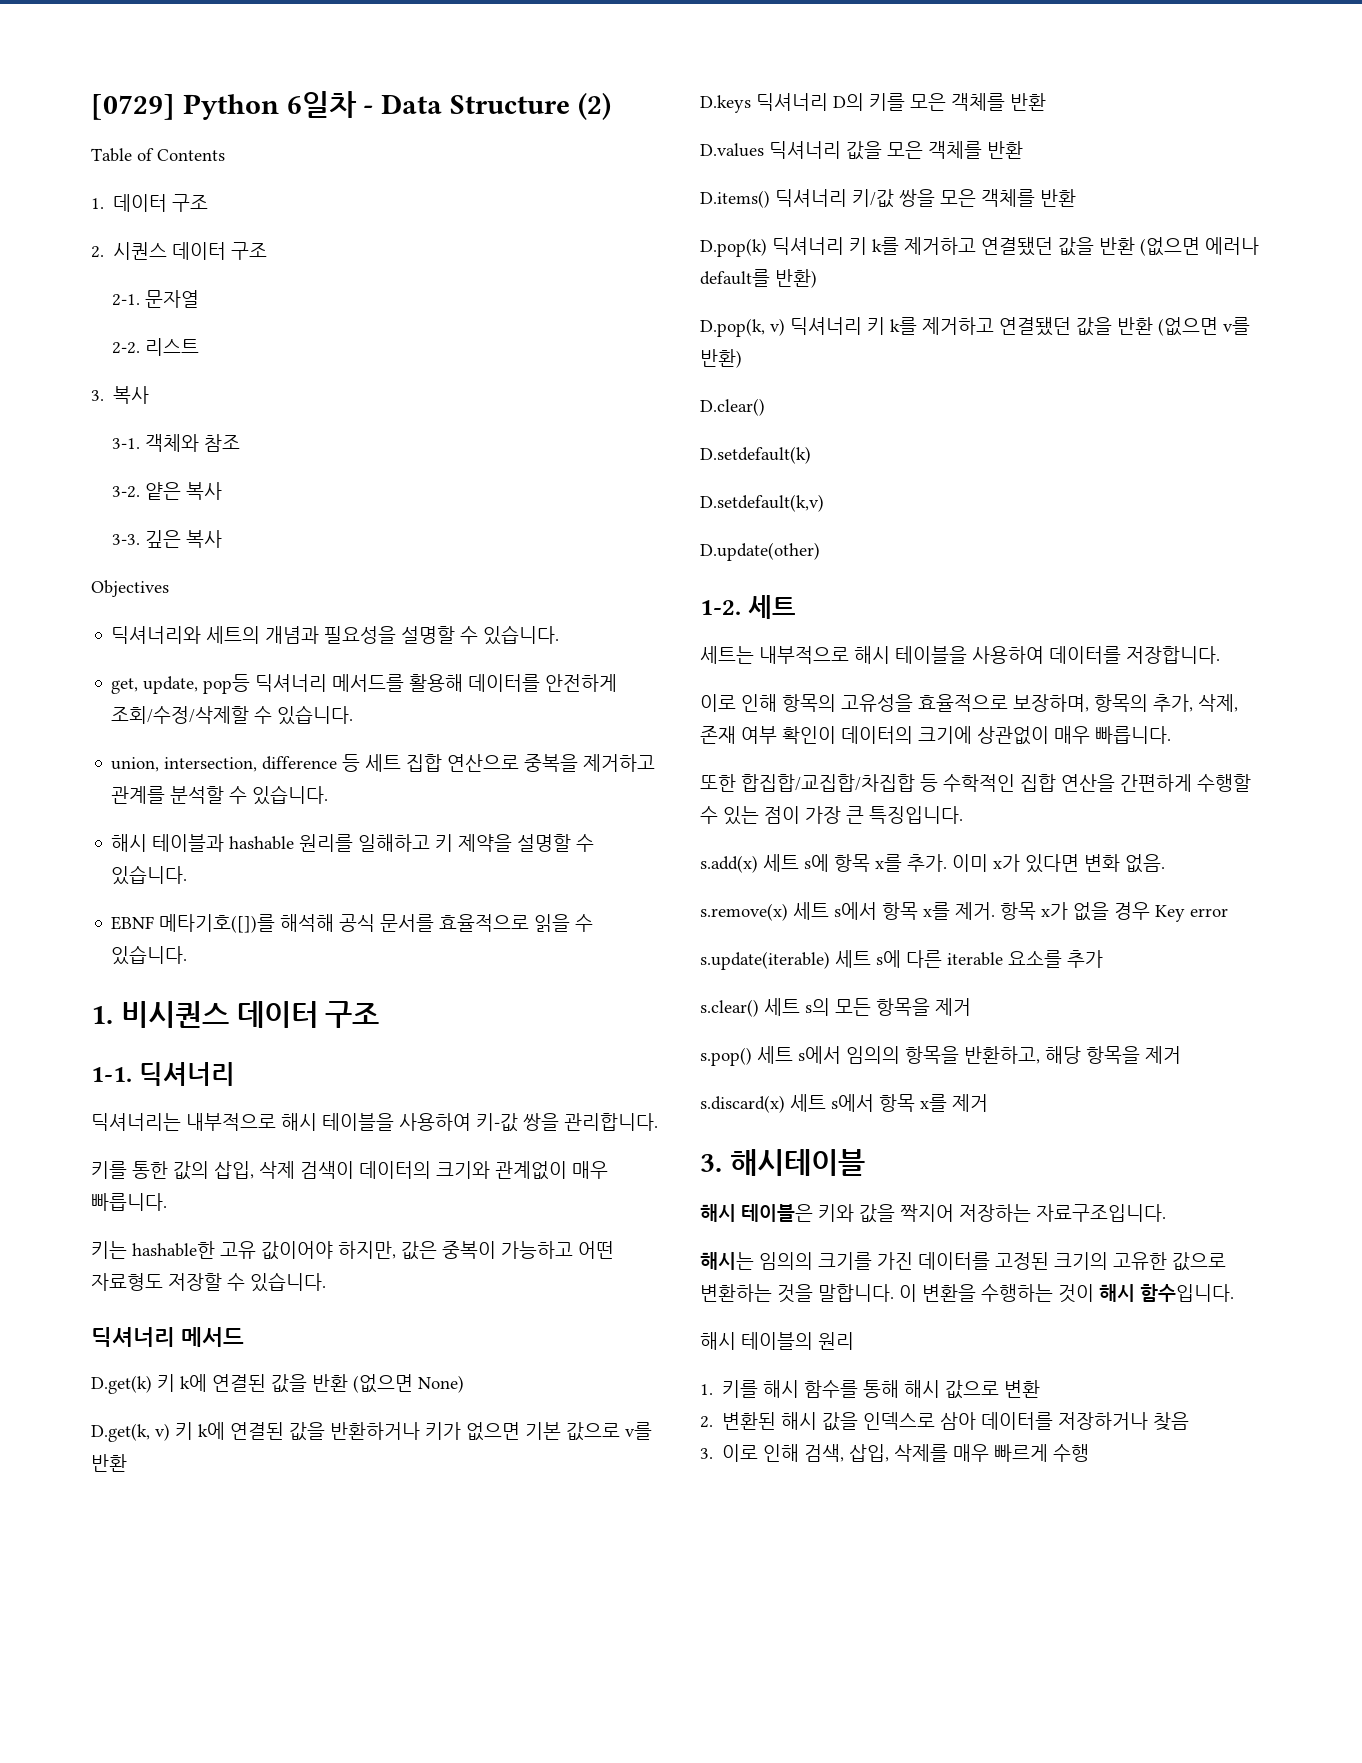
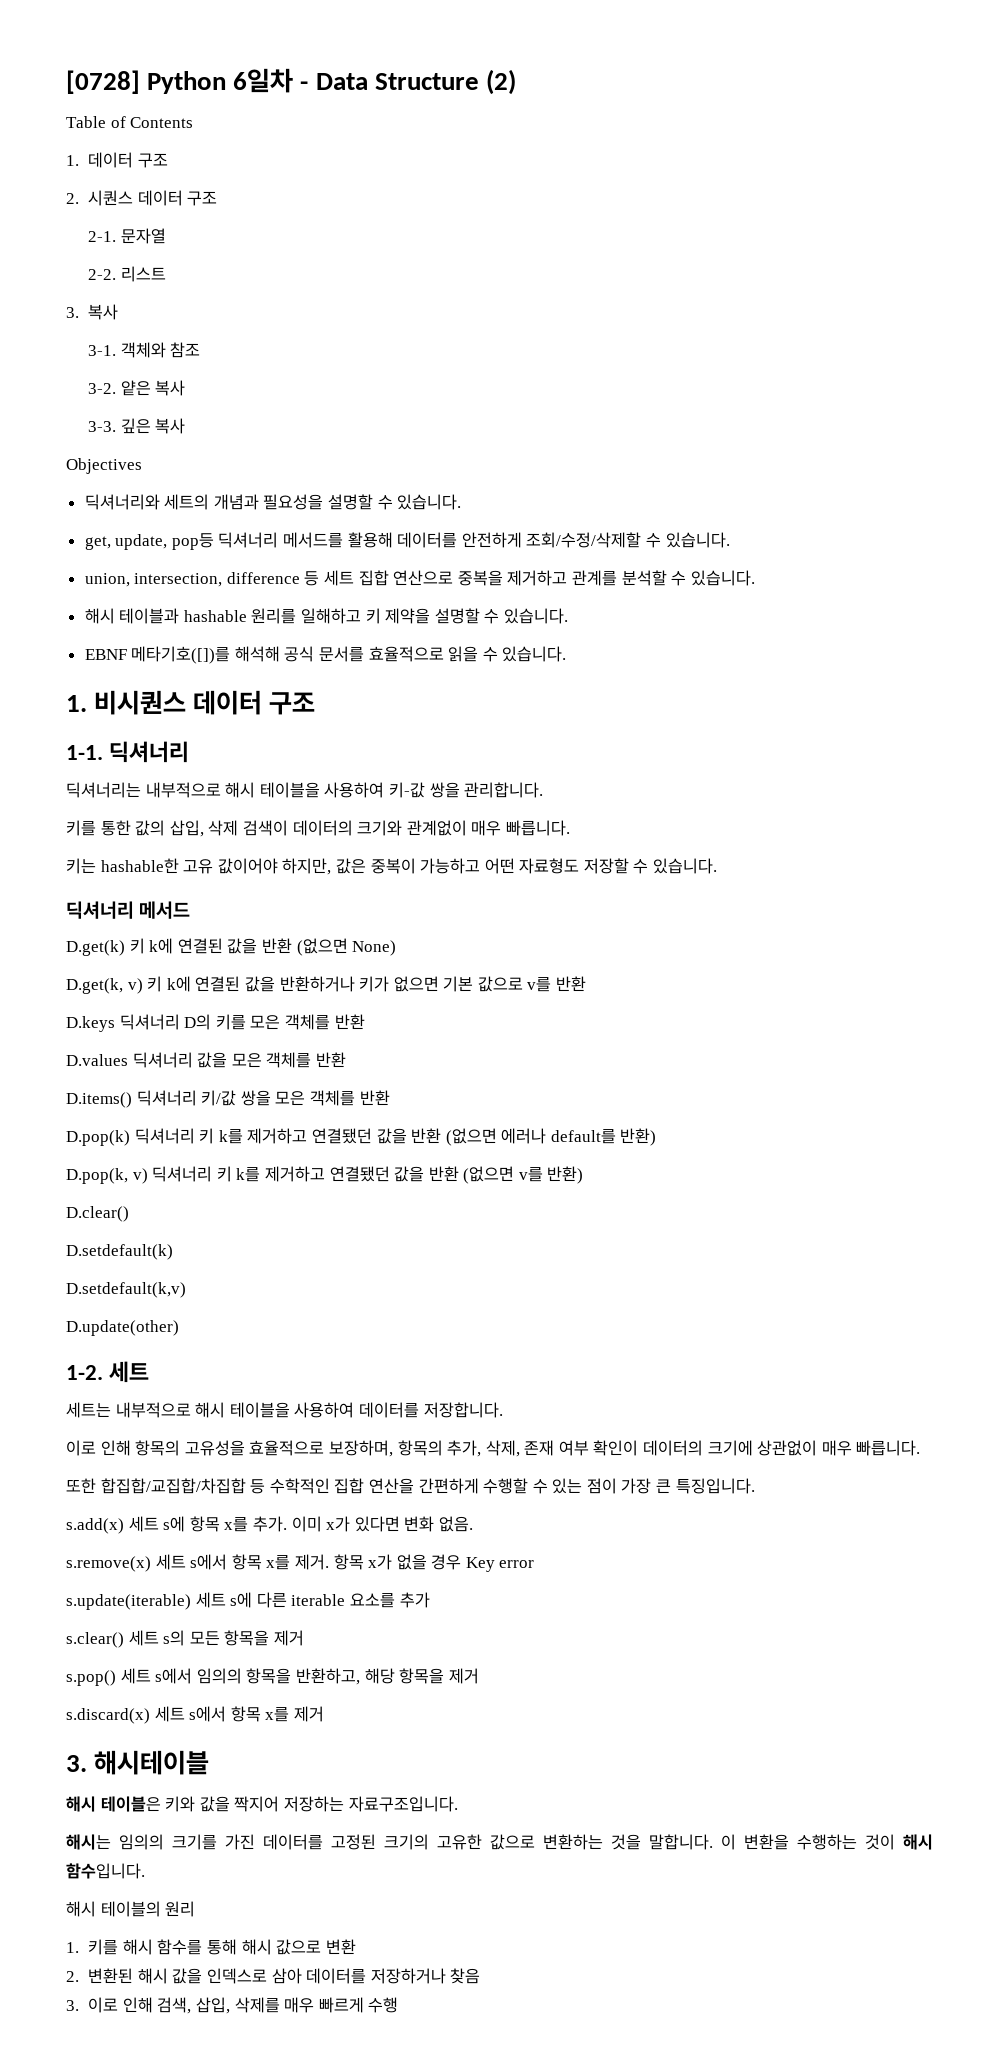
[91,94,175,120] [0729] -> [66,70,140,94] [0728]

